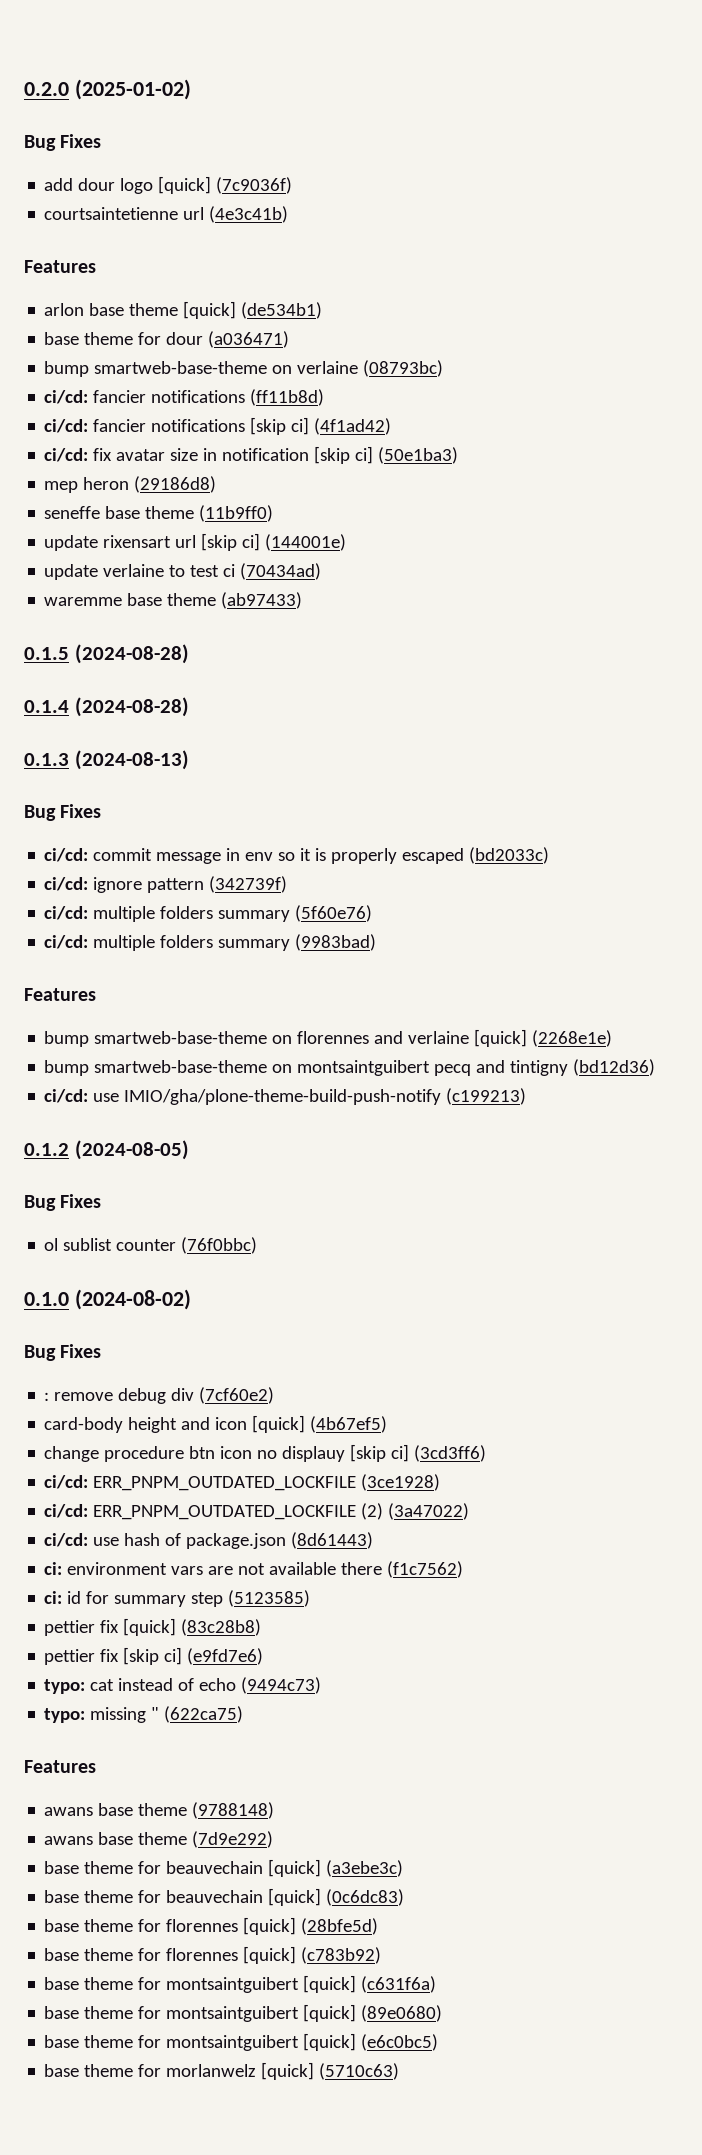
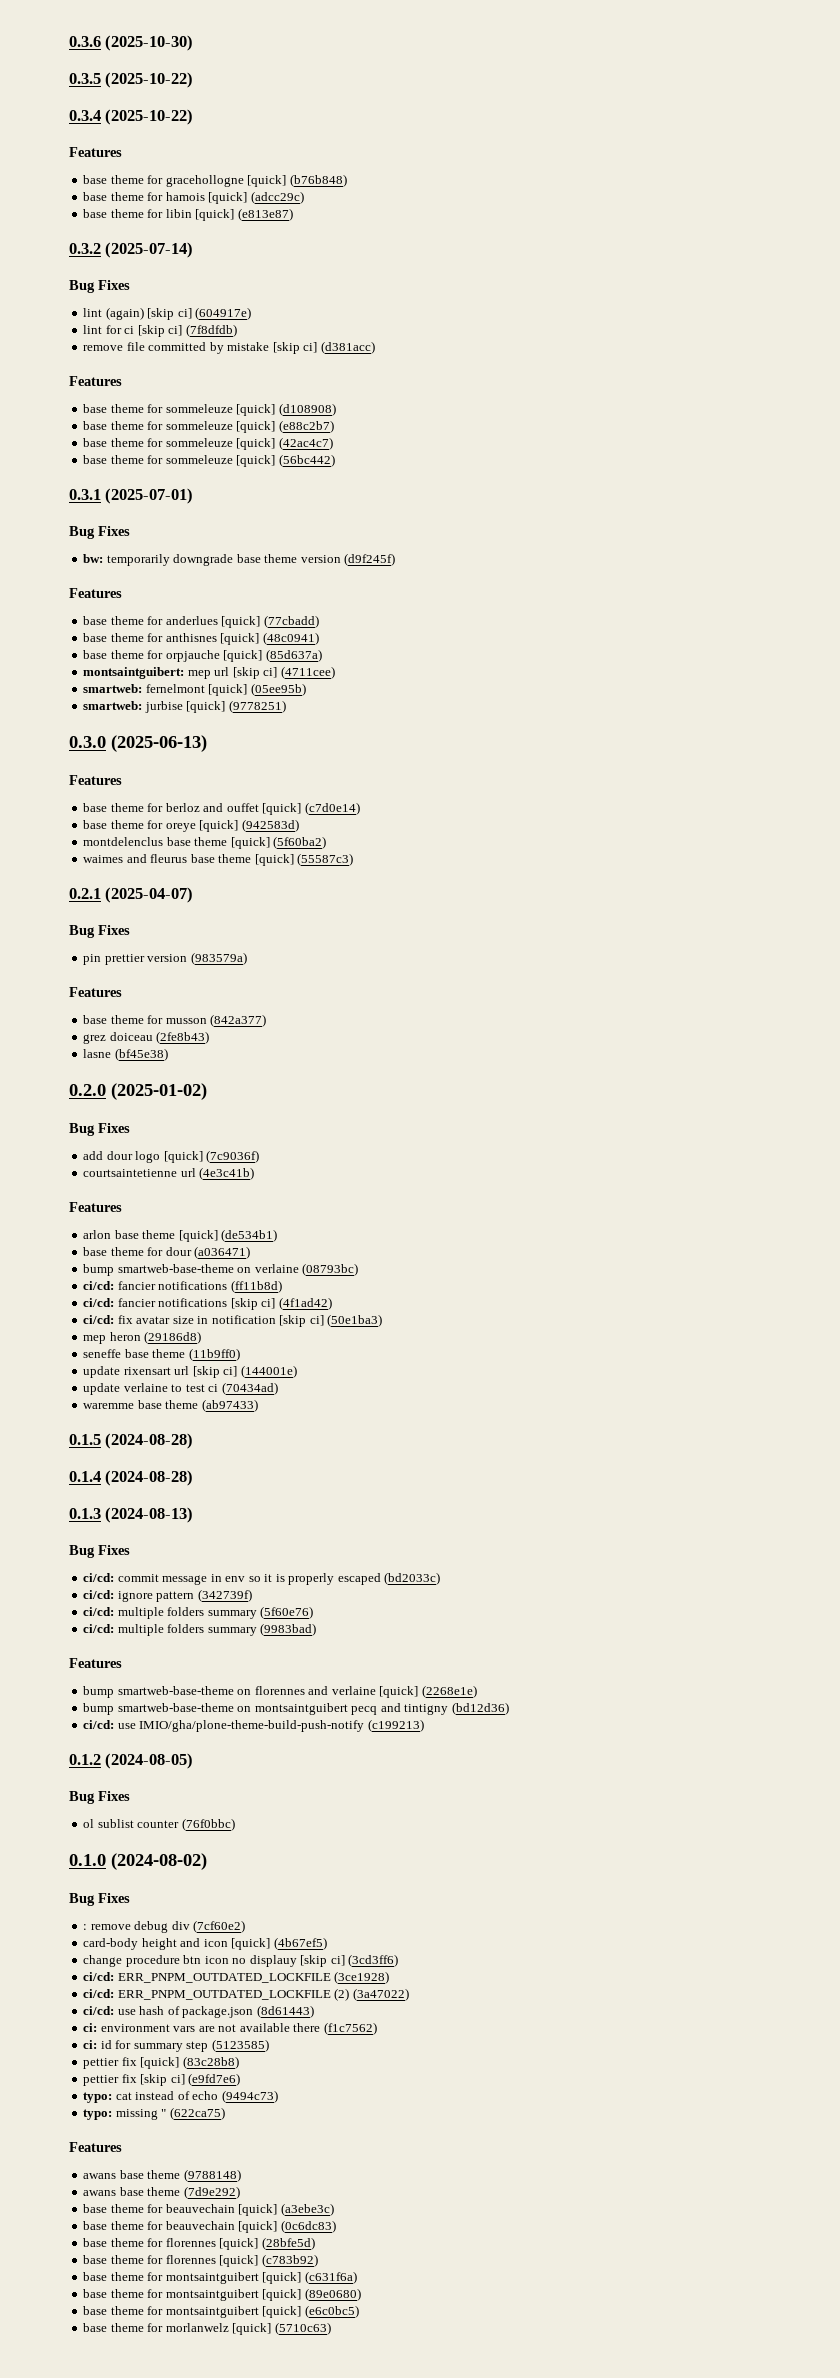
(24, 89) none -> [69,35,194,51] [69,72,194,88] [69,109,194,125] [69,147,122,157] [83,174,347,187] [83,191,304,204] [83,208,293,221] [69,242,194,258] [69,280,130,293] [83,307,252,320] [83,324,237,337] [83,341,375,354] [69,376,122,386] [83,403,336,416] [83,420,334,433] [83,437,333,450] [83,454,335,467] [69,488,194,504] [69,526,130,539] [83,553,396,566] [69,588,122,598] [83,615,319,628] [83,632,319,645] [83,649,322,662] [83,666,335,679] [83,683,306,696] [83,700,286,713] [69,735,207,752] [69,775,122,785] [83,802,360,815] [83,819,299,832] [83,836,327,849] [83,853,354,866] [69,887,194,903] [69,925,130,938] [83,952,247,965] [69,987,122,997] [83,1014,267,1027] [83,1031,210,1044] [83,1048,168,1061] 0.3.6 (2025-10-30) // 0.3.5 (2025-10-22) // 0.3.4 (2025-10-22) // Features // base theme for gracehollogne [quick] (b76b848) // base theme for hamois [quick] (adcc29c) // base theme for libin [quick] (e813e87) // 0.3.2 (2025-07-14) // Bug Fixes // lint (again) [skip ci] (604917e) // lint for ci [skip ci] (7f8dfdb) // remove file committed by mistake [skip ci] (d381acc) // Features // base theme for sommeleuze [quick] (d108908) // base theme for sommeleuze [quick] (e88c2b7) // base theme for sommeleuze [quick] (42ac4c7) // base theme for sommeleuze [quick] (56bc442) // 0.3.1 (2025-07-01) // Bug Fixes // bw: temporarily downgrade base theme version (d9f245f) // Features // base theme for anderlues [quick] (77cbadd) // base theme for anthisnes [quick] (48c0941) // base theme for orpjauche [quick] (85d637a) // montsaintguibert: mep url [skip ci] (4711cee) // smartweb: fernelmont [quick] (05ee95b) // smartweb: jurbise [quick] (9778251) // 0.3.0 (2025-06-13) // Features // base theme for berloz and ouffet [quick] (c7d0e14) // base theme for oreye [quick] (942583d) // montdelenclus base theme [quick] (5f60ba2) // waimes and fleurus base theme [quick] (55587c3) // 0.2.1 (2025-04-07) // Bug Fixes // pin prettier version (983579a) // Features // base theme for musson (842a377) // grez doiceau (2fe8b43) // lasne (bf45e38) //

